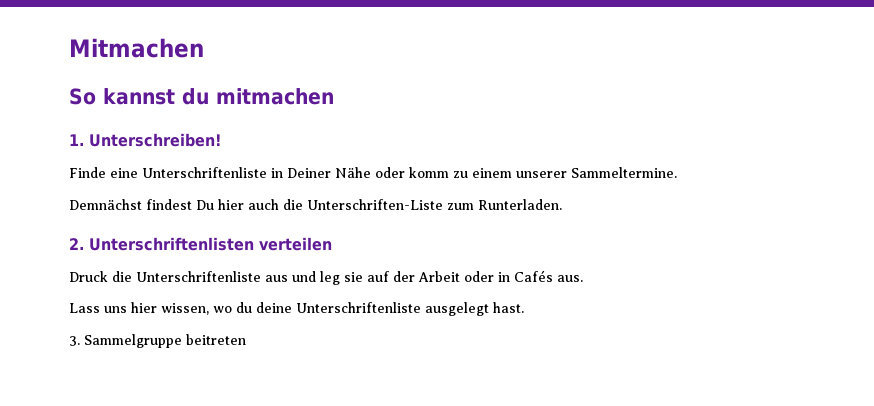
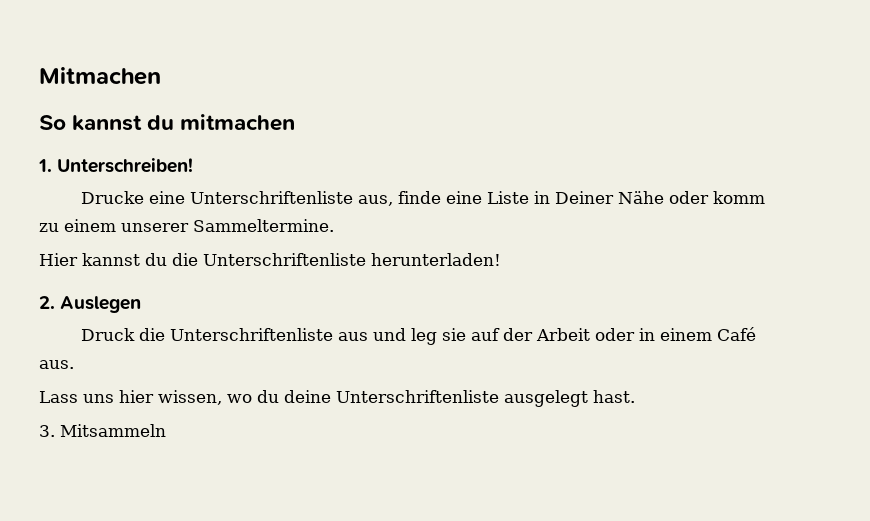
[69,167,106,178] Finde -> [80,191,144,204] Drucke
(267, 172) none -> [357,191,529,206] aus, finde eine Liste
[69,199,562,210] Demnächst findest Du hier auch die Unterschriften-Liste zum Runterladen. -> [39,253,501,266] Hier kannst du die Unterschriftenliste herunterladen!
[89,237,332,251] Unterschriftenlisten verteilen -> [60,296,142,313] Auslegen
[514,270,553,282] Cafés -> [659,327,756,341] einem Café
[84,334,246,348] Sammelgruppe beitreten -> [60,424,166,437] Mitsammeln

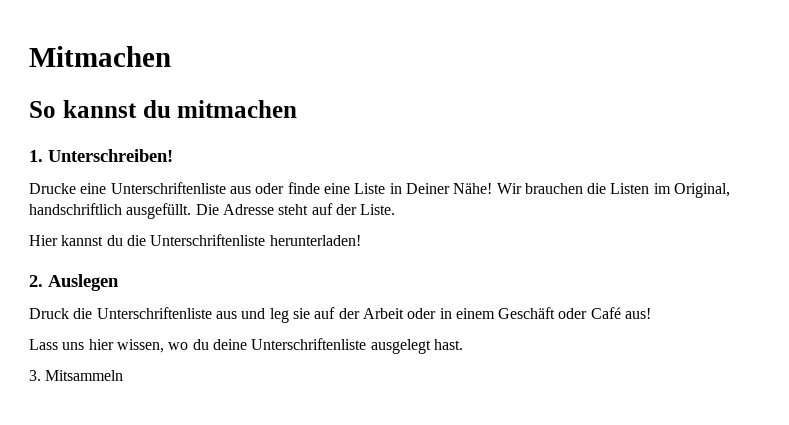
[357,195,393,206] aus, -> [229,183,285,194] aus oder
[617,191,765,204] [39,219,334,232] Nähe oder komm zu einem unserer Sammeltermine. -> [453,183,731,198] [29,203,396,219] Nähe! Wir brauchen die Listen im Original, handschriftlich ausgefüllt. Die Adresse steht auf der Liste.
[716,327,756,341] [39,360,74,369] Café aus. -> [498,307,652,319] Geschäft oder Café aus!

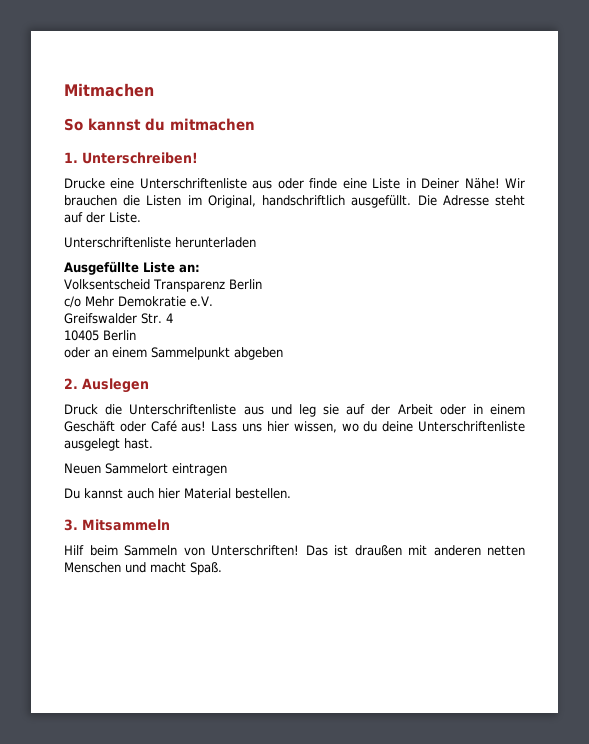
[29,234,361,246] Hier kannst du die Unterschriftenliste herunterladen! -> [64,237,256,248] [64,261,200,275] [64,279,262,292] [64,296,213,308] [64,313,173,324] [64,330,136,341] [64,347,283,360] Unterschriftenliste herunterladen // Ausgefüllte Liste an: // Volksentscheid Transparenz Berlin // c/o Mehr Demokratie e.V. // Greifswalder Str. 4 // 10405 Berlin // oder an einem Sammelpunkt abgeben
(652, 313) // -> (207, 426) none
[29,370,124,381] 3. Mitsammeln -> [64,463,227,476] [64,488,291,499] [64,519,170,531] [64,545,525,556] [64,562,222,575] Neuen Sammelort eintragen // Du kannst auch hier Material bestellen. // 3. Mitsammeln // Hilf beim Sammeln von Unterschriften! Das ist draußen mit anderen netten Menschen und macht Spaß.

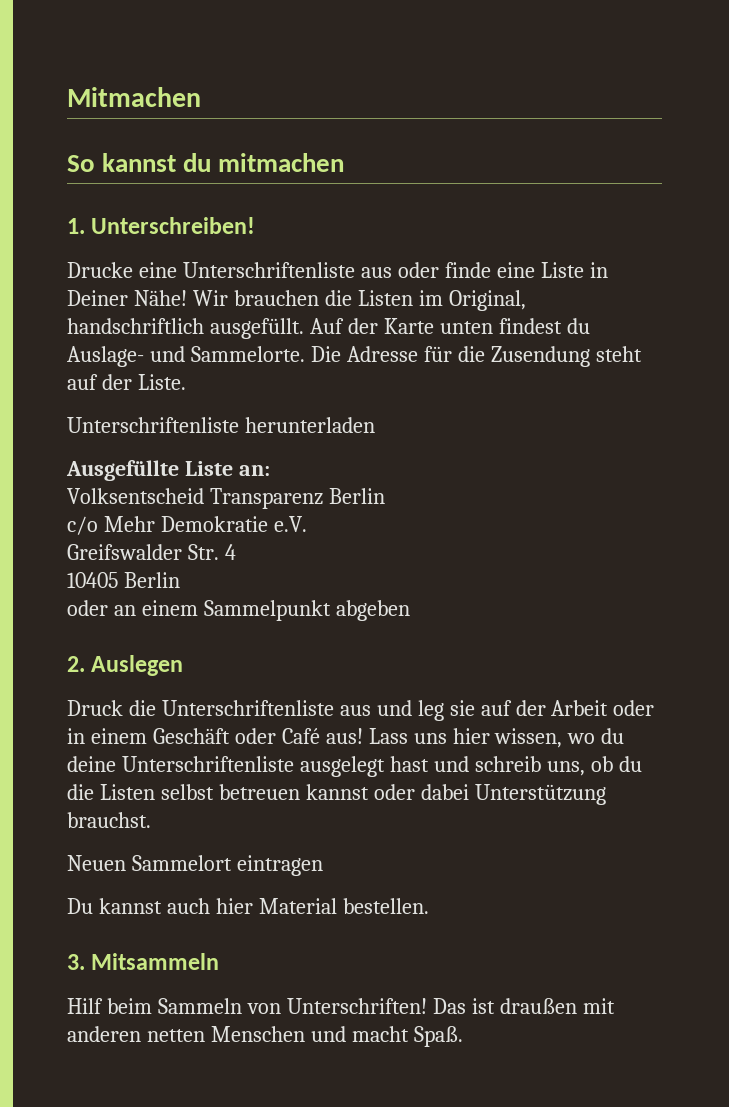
[417,195,489,206] Die Adresse -> [309,318,590,334] [67,346,590,367] Auf der Karte unten findest du Auslage- und Sammelorte. Die Adresse für die Zusendung
[124,438,153,449] hast. -> [389,756,642,776] [67,784,606,805] [67,812,151,828] hast und schreib uns, ob du die Listen selbst betreuen kannst oder dabei Unterstützung brauchst.

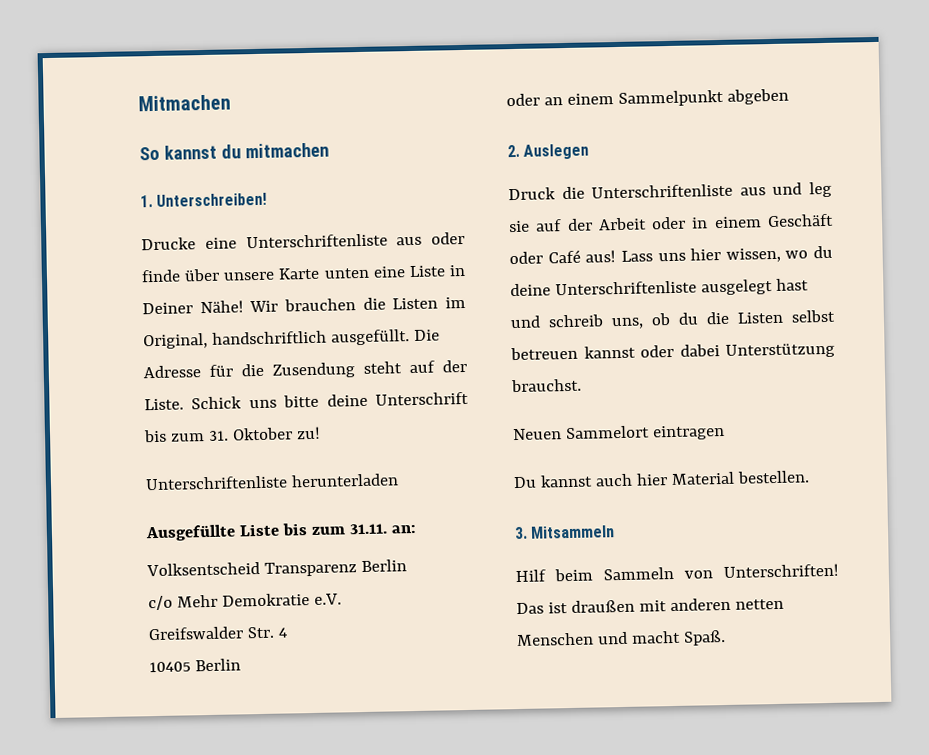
(491, 270) none -> [184,267,370,282] über unsere Karte unten
[309,318,590,334] [67,346,305,367] Auf der Karte unten findest du Auslage- und Sammelorte. -> (410, 337) none
(186, 382) none -> [191,391,469,410] [143,426,321,443] Schick uns bitte deine Unterschrift bis zum 31. Oktober zu!
(233, 468) none -> [281,523,388,536] bis zum 31.11.

